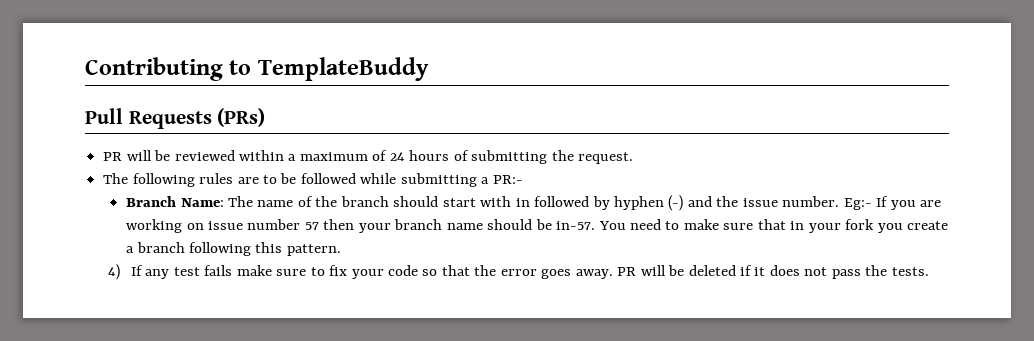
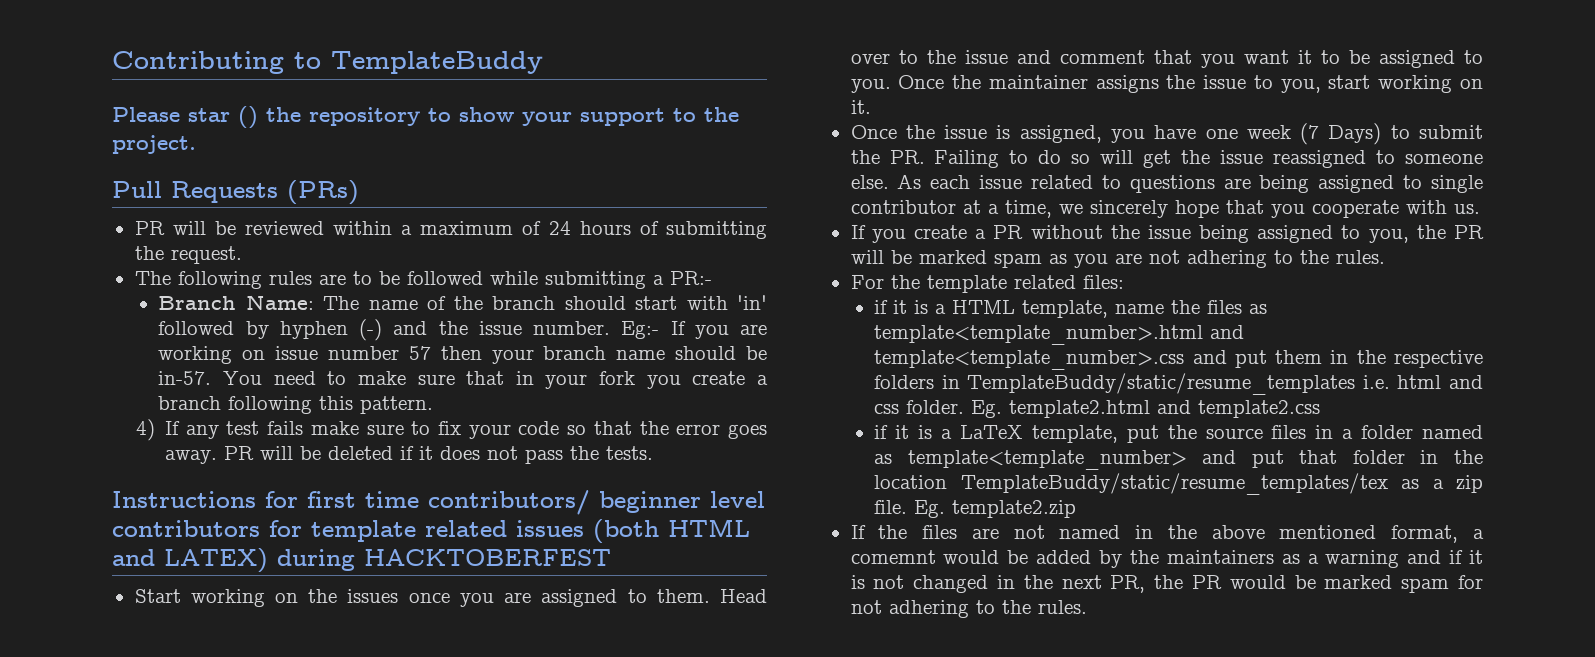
(429, 69) none -> [112,106,739,129] [112,135,196,154] // Please star () the repository to show your support to the project.
[515,198,530,207] in -> [737,295,768,310] 'in'
(929, 271) none -> [112,490,765,515] [112,519,750,543] [112,548,611,573] [134,589,768,607] [850,50,1483,68] [850,75,1483,93] [850,100,871,114] [850,123,1484,145] [850,150,1483,168] [850,174,1483,193] [850,200,1480,218] [850,225,1484,243] [850,250,1385,268] [850,275,1124,293] [874,300,1268,318] [874,325,1245,345] [874,350,1483,370] [874,373,1483,395] [874,400,1321,418] [874,425,1483,443] [874,450,1483,470] [874,473,1484,495] [874,500,1077,518] [850,525,1484,543] [850,550,1484,568] [850,575,1483,593] [850,600,1087,618] // Instructions for first time contributors/ beginner level contributors for template related issues (both HTML and LATEX) during HACKTOBERFEST // Start working on the issues once you are assigned to them. Head over to the issue and comment that you want it to be assigned to you. Once the maintainer assigns the issue to you, start working on it. // Once the issue is assigned, you have one week (7 Days) to submit the PR. Failing to do so will get the issue reassigned to someone else. As each issue related to questions are being assigned to single contributor at a time, we sincerely hope that you cooperate with us. // If you create a PR without the issue being assigned to you, the PR will be marked spam as you are not adhering to the rules. // For the template related files: // if it is a HTML template, name the files as template<template_number>.html and template<template_number>.css and put them in the respective folders in TemplateBuddy/static/resume_templates i.e. html and css folder. Eg. template2.html and template2.css // if it is a LaTeX template, put the source files in a folder named as template<template_number> and put that folder in the location TemplateBuddy/static/resume_templates/tex as a zip file. Eg. template2.zip // If the files are not named in the above mentioned format, a comemnt would be added by the maintainers as a warning and if it is not changed in the next PR, the PR would be marked spam for not adhering to the rules.

